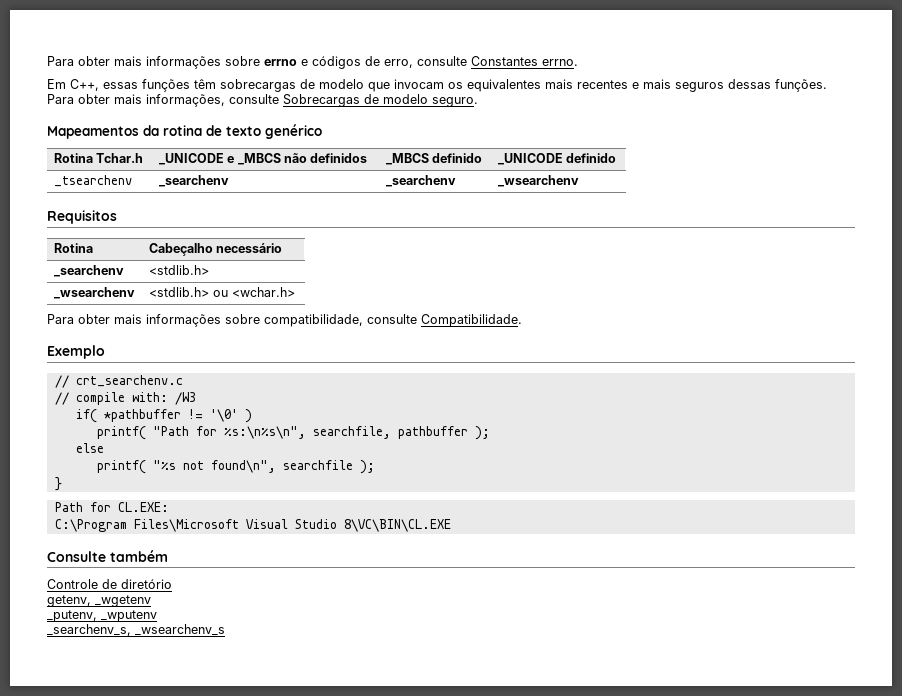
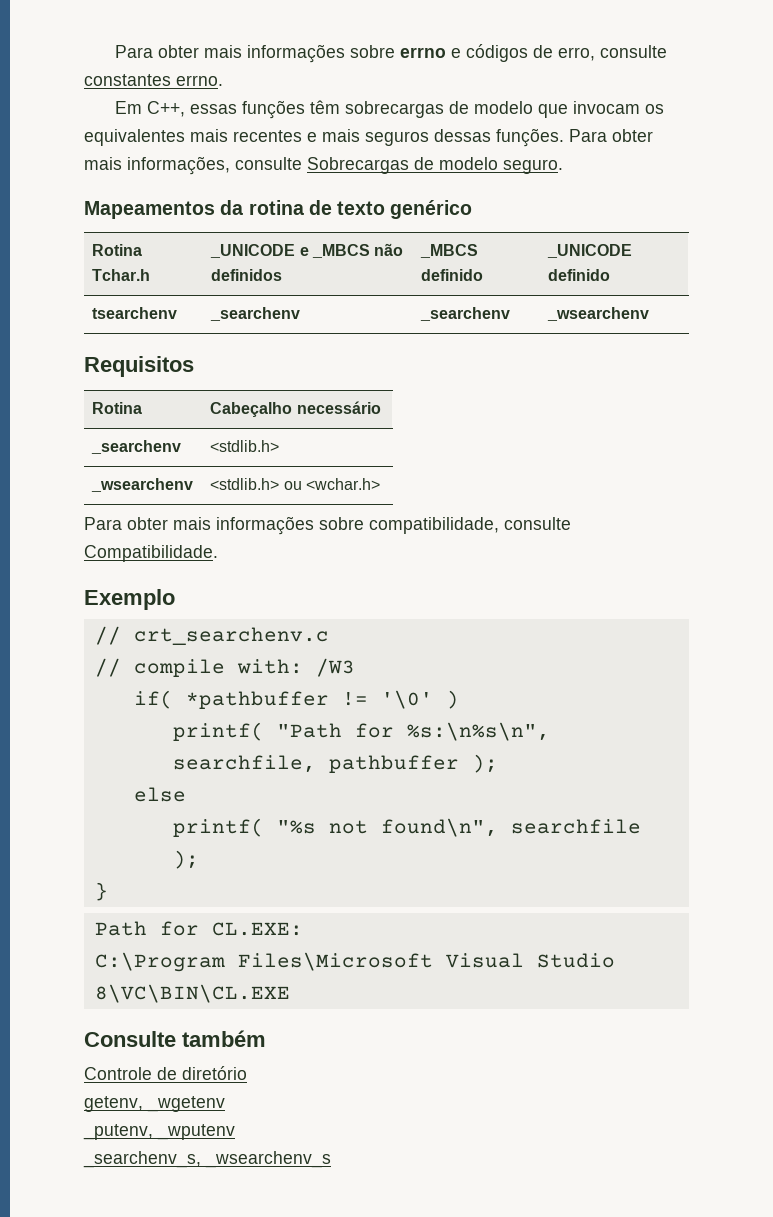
[471,56,538,66] Constantes -> [84,74,171,86] constantes
[53,175,132,187] _tsearchenv -> [92,307,178,319] tsearchenv

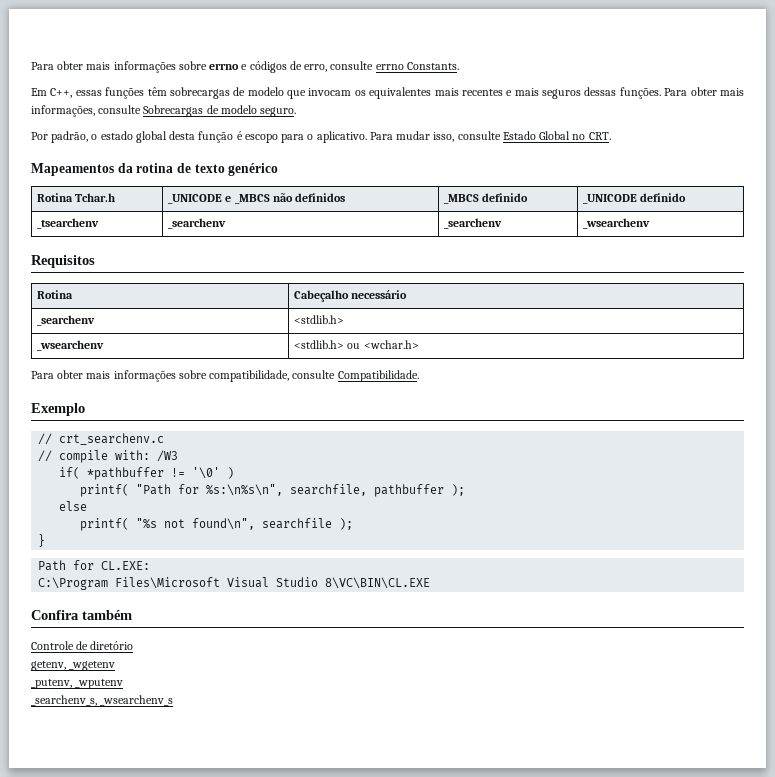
[84,74,223,86] constantes errno. -> [375,62,459,70] errno Constants.
(563, 166) none -> [31,131,611,143] // Por padrão, o estado global desta função é escopo para o aplicativo. Para mudar isso, consulte Estado Global no CRT.
[92,307,178,319] tsearchenv -> [37,218,100,229] _tsearchenv
[84,1031,176,1047] Consulte -> [31,610,79,620] Confira

